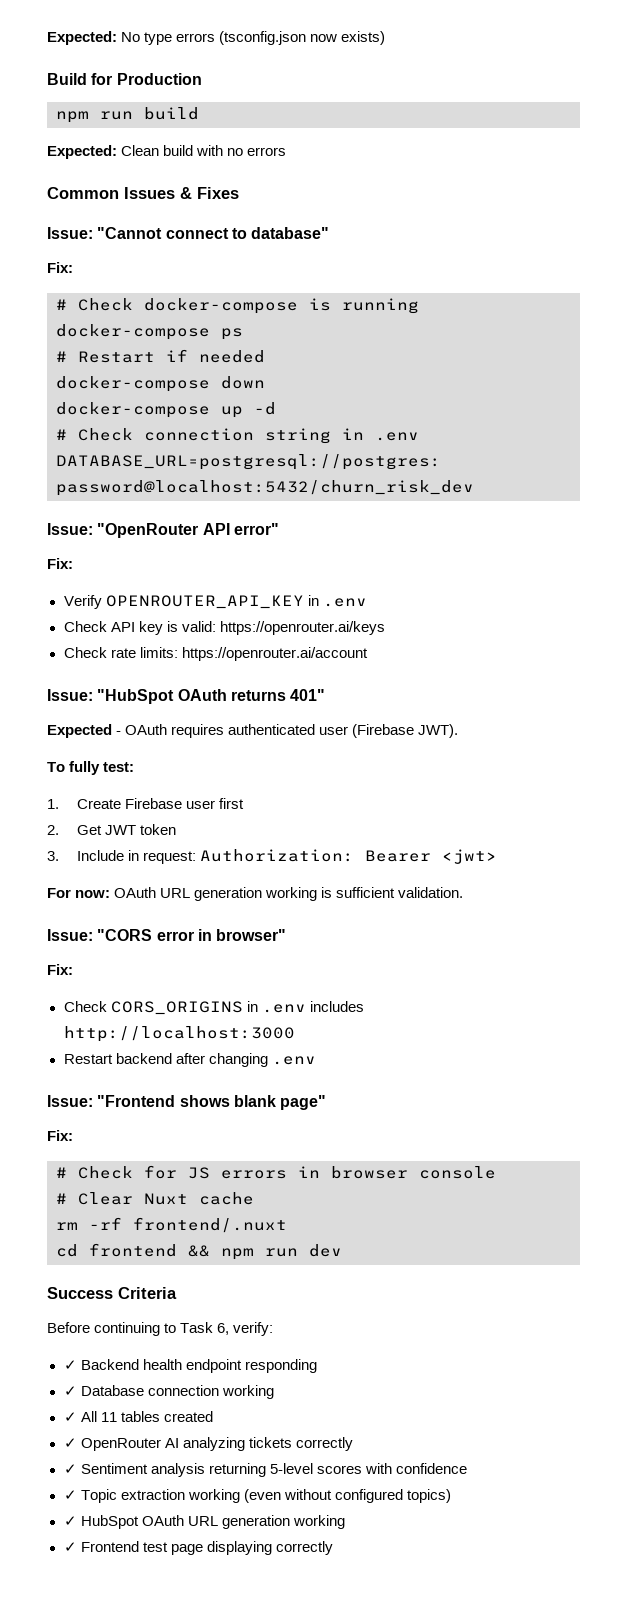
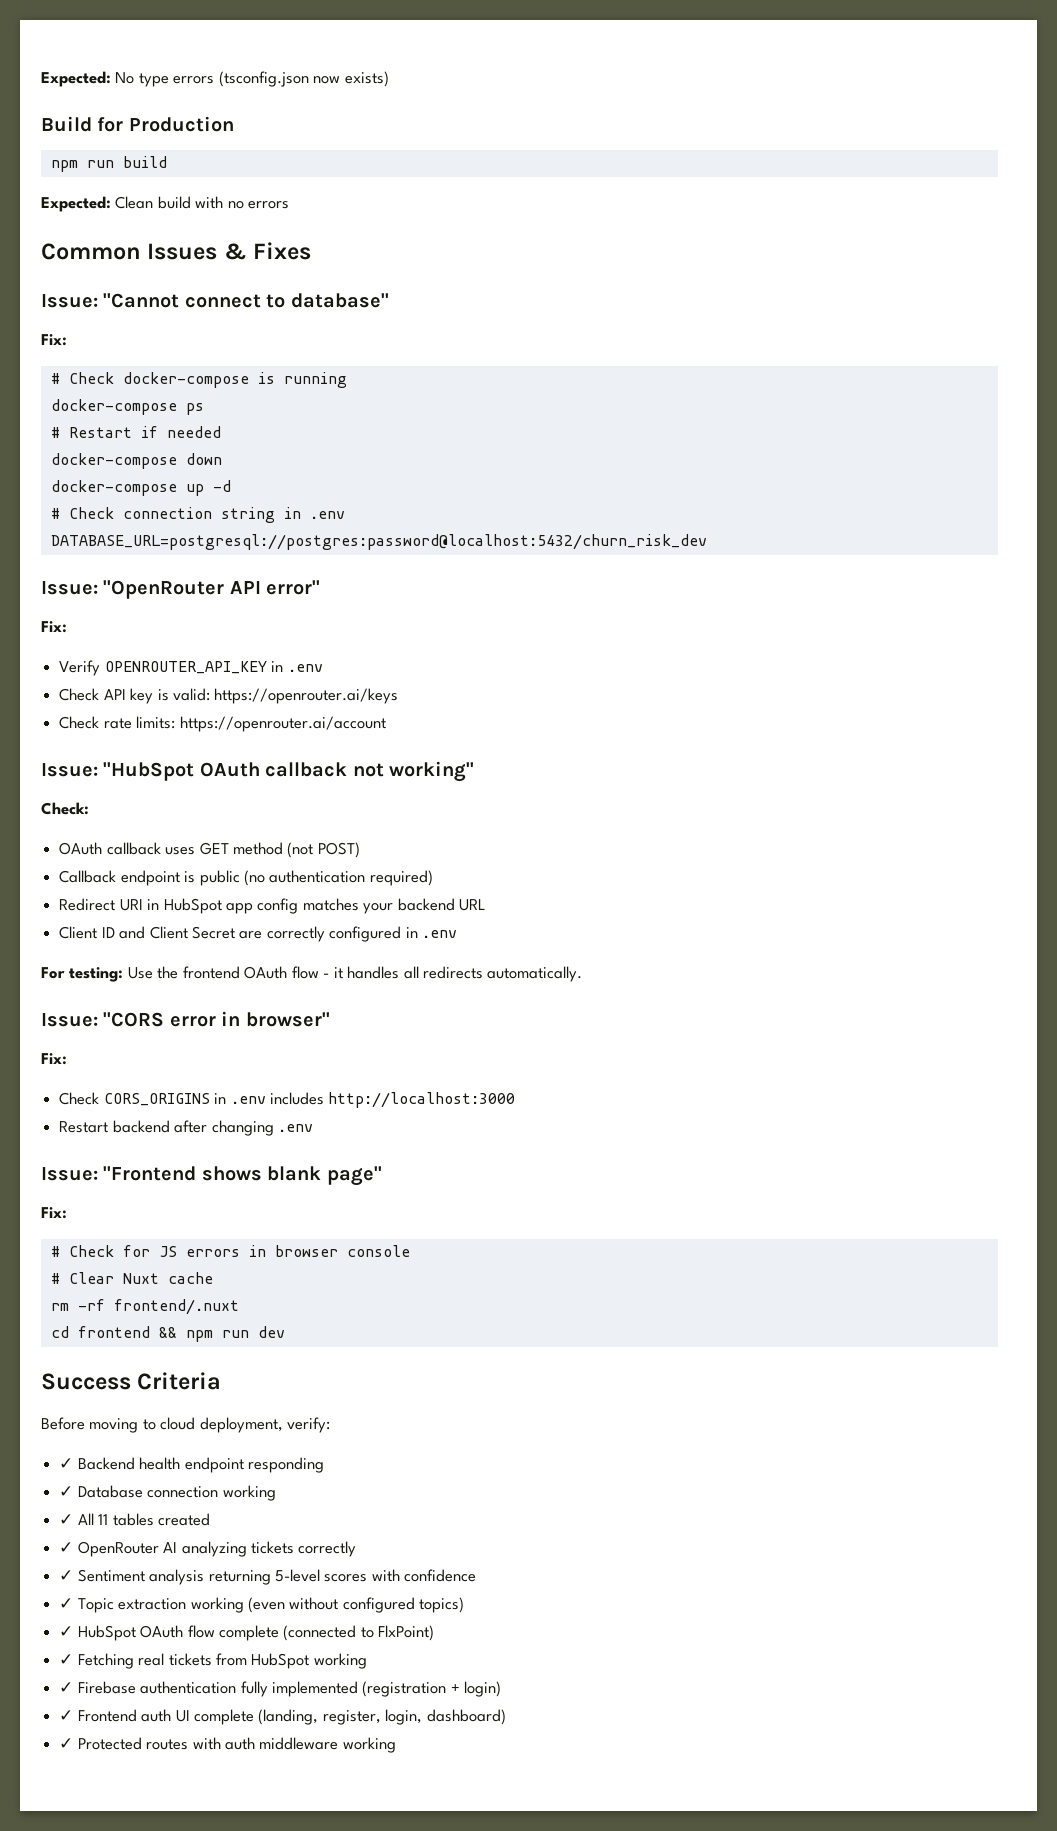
[230,689,326,701] [47,724,459,738] [47,761,135,775] [47,798,244,809] [47,824,176,835] [47,849,497,864] [47,887,464,901] returns 401" // Expected - OAuth requires authenticated user (Firebase JWT). // To fully test: // 1. Create Firebase user first // 2. Get JWT token // 3. Include in request: Authorization: Bearer <jwt> // For now: OAuth URL generation working is sufficient validation. -> [265,761,474,782] [41,802,89,815] [59,842,360,858] [59,870,433,886] [59,898,487,914] [59,926,458,942] [41,966,583,982] callback not working" // Check: // OAuth callback uses GET method (not POST) // Callback endpoint is public (no authentication required) // Redirect URI in HubSpot app config matches your backend URL // Client ID and Client Secret are correctly configured in .env // For testing: Use the frontend OAuth flow - it handles all redirects automatically.
[94,1322,230,1336] continuing to Task 6, -> [89,1417,283,1433] moving to cloud deployment,
[187,1515,345,1529] [63,1541,333,1555] URL generation working // ✓ Frontend test page displaying correctly -> [187,1625,435,1641] [59,1653,367,1669] [59,1681,502,1697] [59,1709,506,1725] [59,1737,396,1753] flow complete (connected to FlxPoint) // ✓ Fetching real tickets from HubSpot working // ✓ Firebase authentication fully implemented (registration + login) // ✓ Frontend auth UI complete (landing, register, login, dashboard) // ✓ Protected routes with auth middleware working

